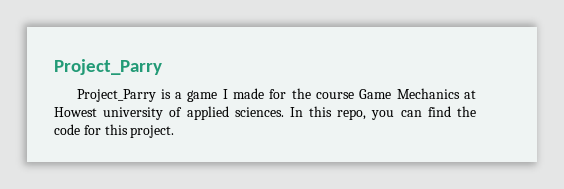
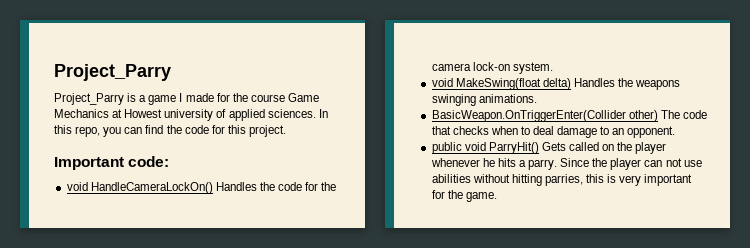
(175, 131) none -> [54,156,170,170] [66,182,337,194] [431,62,553,74] [431,78,681,90] [431,94,537,106] [431,110,707,122] [431,126,676,138] [431,142,667,154] [430,158,702,170] [431,174,693,186] [431,190,497,202] // Important code: // void HandleCameraLockOn() Handles the code for the camera lock-on system. // void MakeSwing(float delta) Handles the weapons swinging animations. // BasicWeapon.OnTriggerEnter(Collider other) The code that checks when to deal damage to an opponent. // public void ParryHit() Gets called on the player whenever he hits a parry. Since the player can not use abilities without hitting parries, this is very important for the game.

